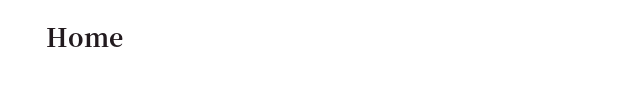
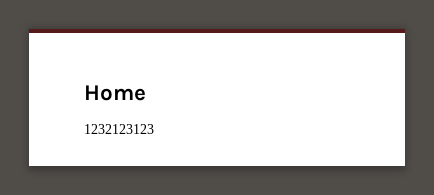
(123, 37) none -> [84,124,154,134] // 1232123123

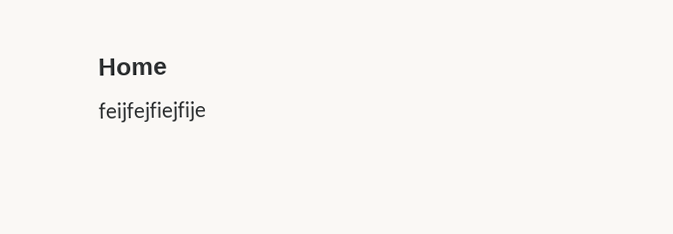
[84,124,154,134] 1232123123 -> [98,101,207,123] feijfejfiejfije

